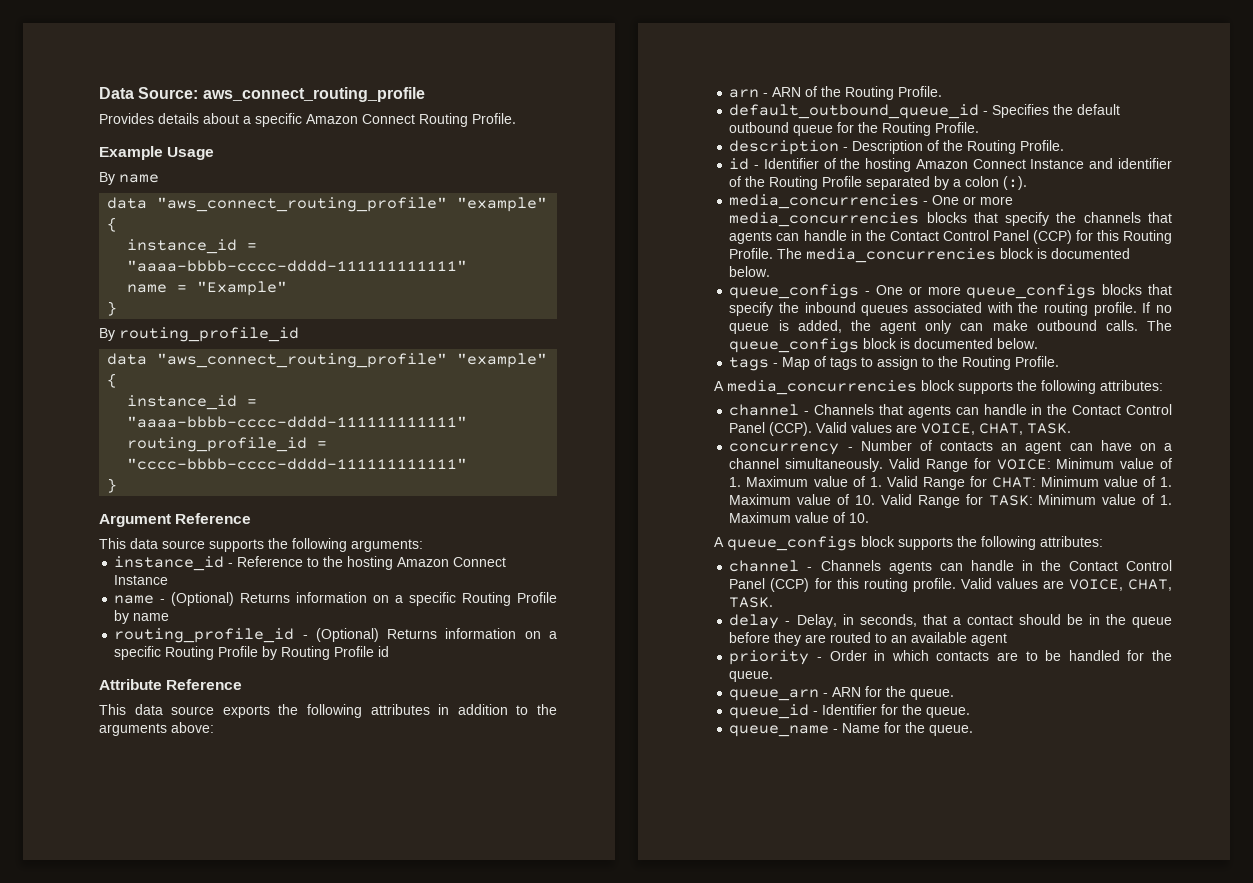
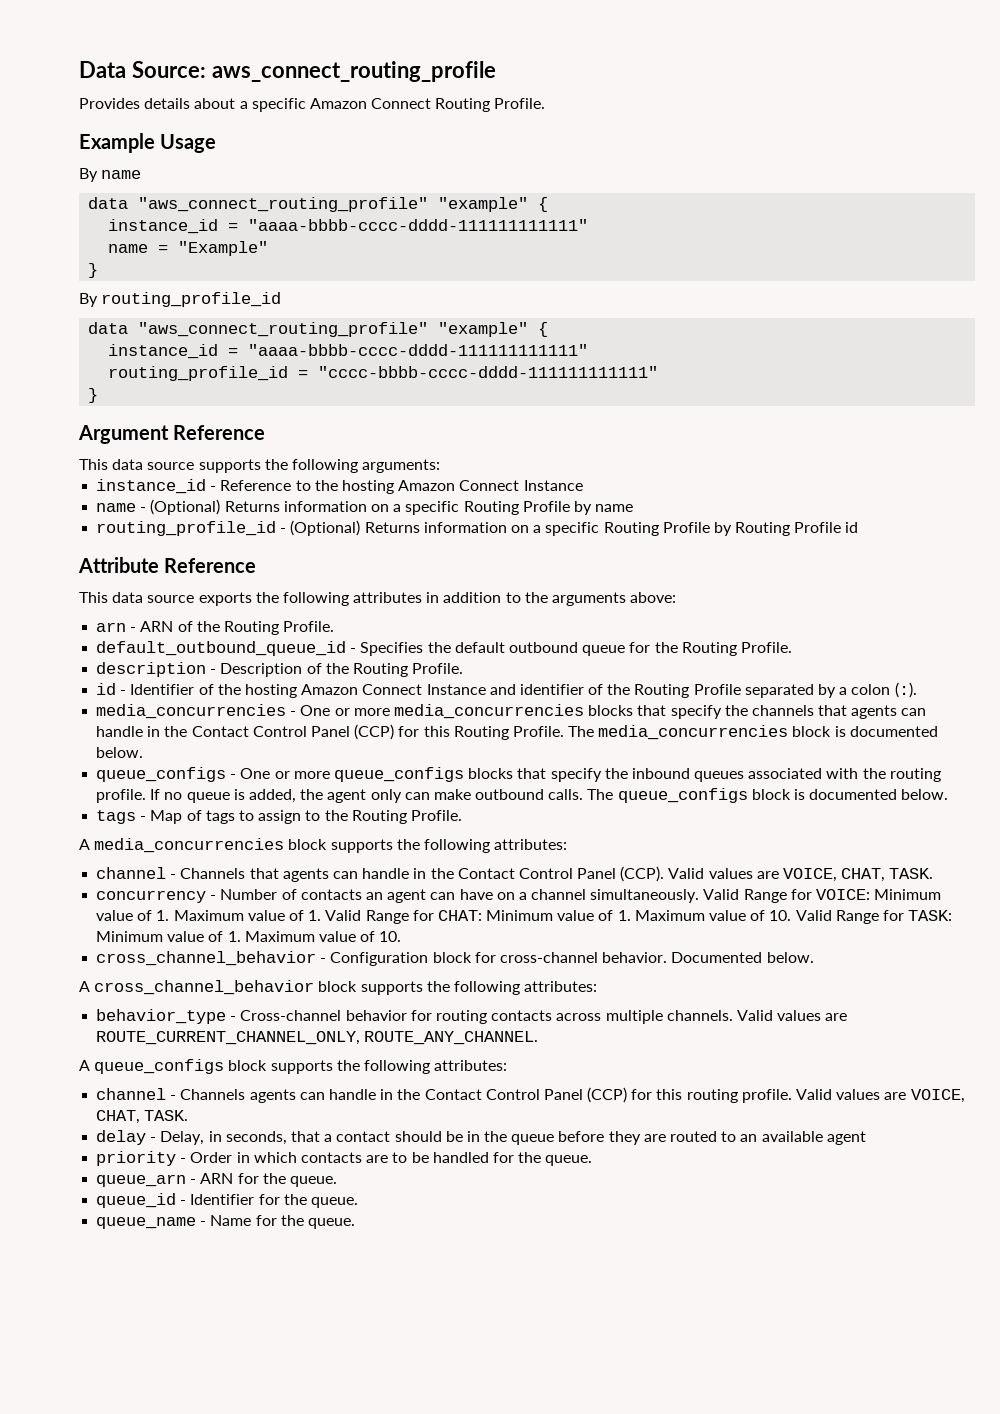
(870, 518) none -> [96,951,814,966] [79,980,598,995] [96,1009,848,1024] [96,1031,539,1045] // cross_channel_behavior - Configuration block for cross-channel behavior. Documented below. // A cross_channel_behavior block supports the following attributes: // behavior_type - Cross-channel behavior for routing contacts across multiple channels. Valid values are ROUTE_CURRENT_CHANNEL_ONLY, ROUTE_ANY_CHANNEL.

